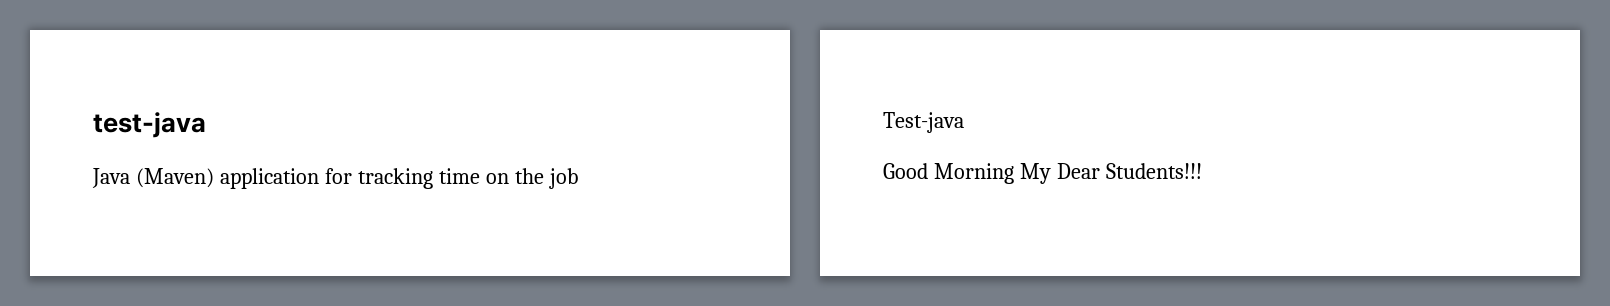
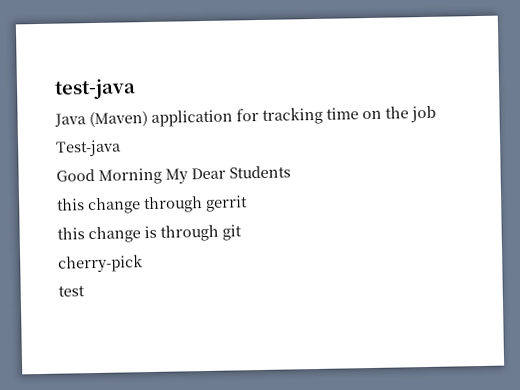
[1105,163,1202,179] Students!!! -> [229,165,291,179] [57,195,248,215] [57,224,242,244] [58,254,143,273] [58,285,85,297] Students // this change through gerrit // this change is through git // cherry-pick // test

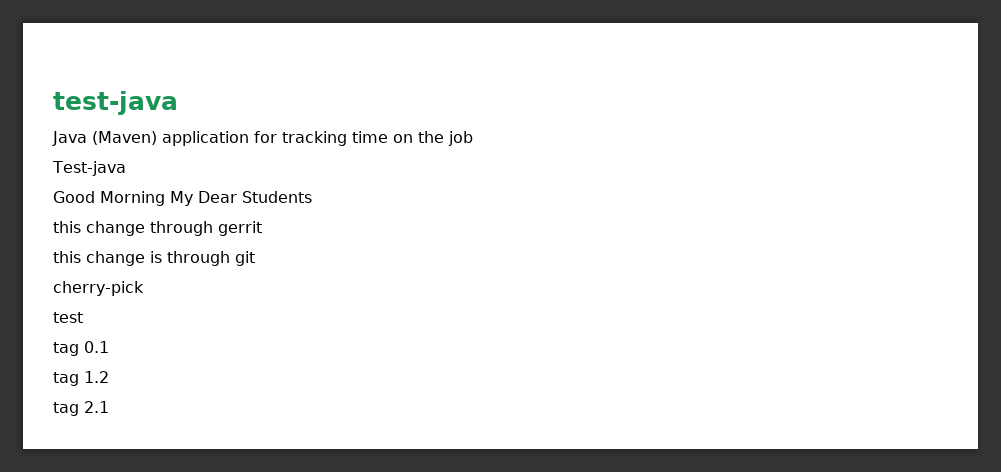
(85, 291) none -> [53,341,109,356] [53,371,109,386] [53,401,109,416] // tag 0.1 // tag 1.2 // tag 2.1

